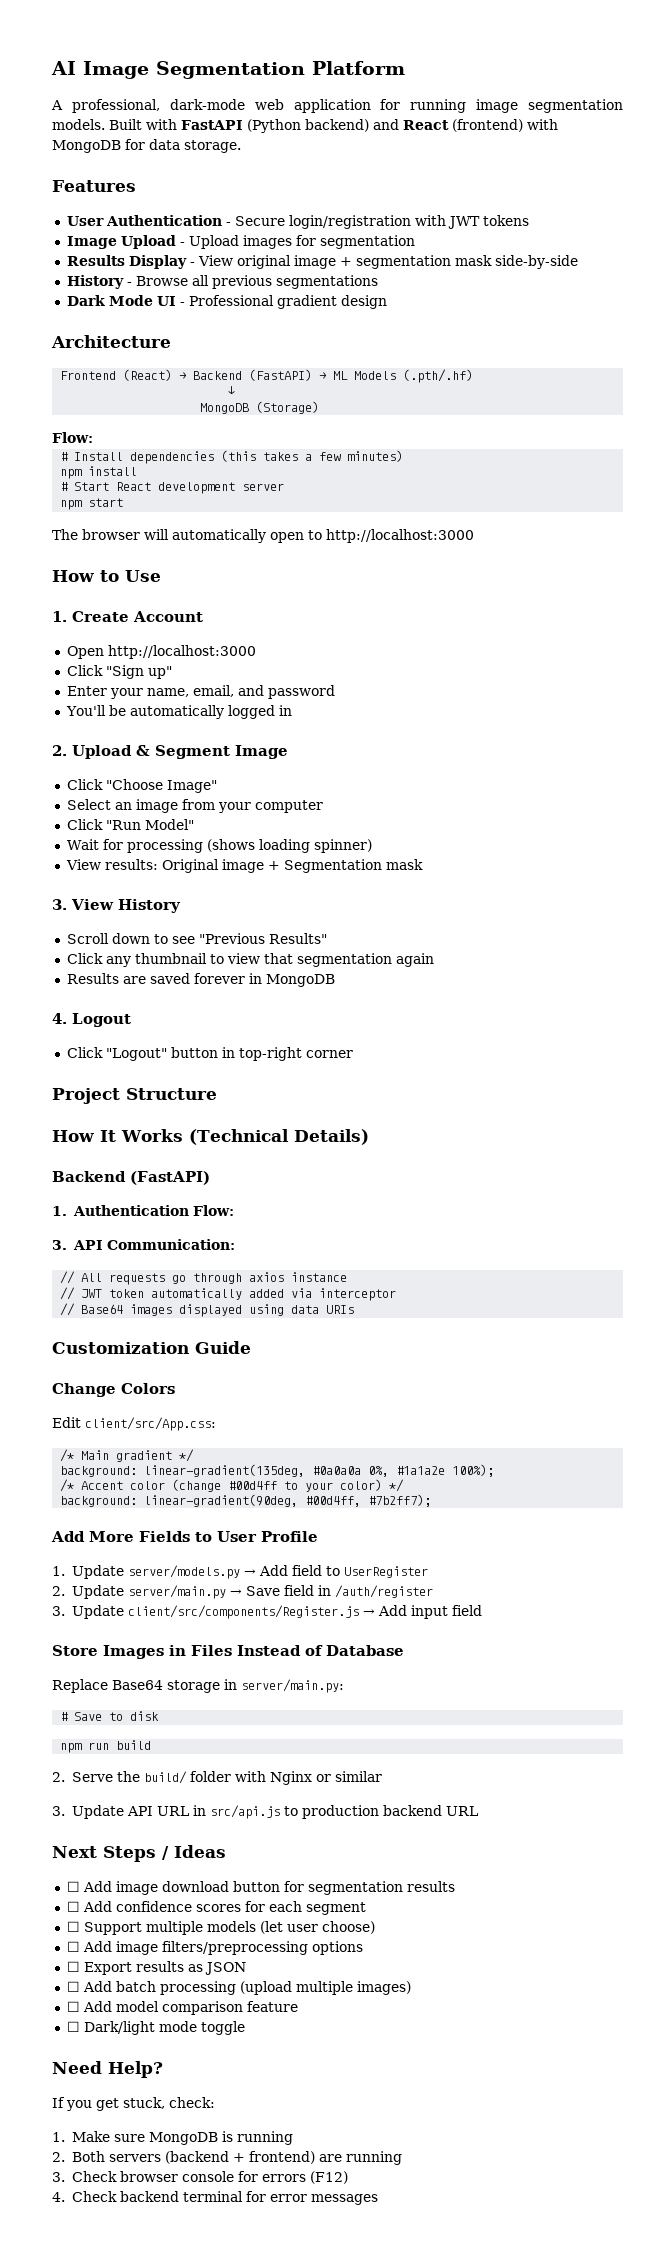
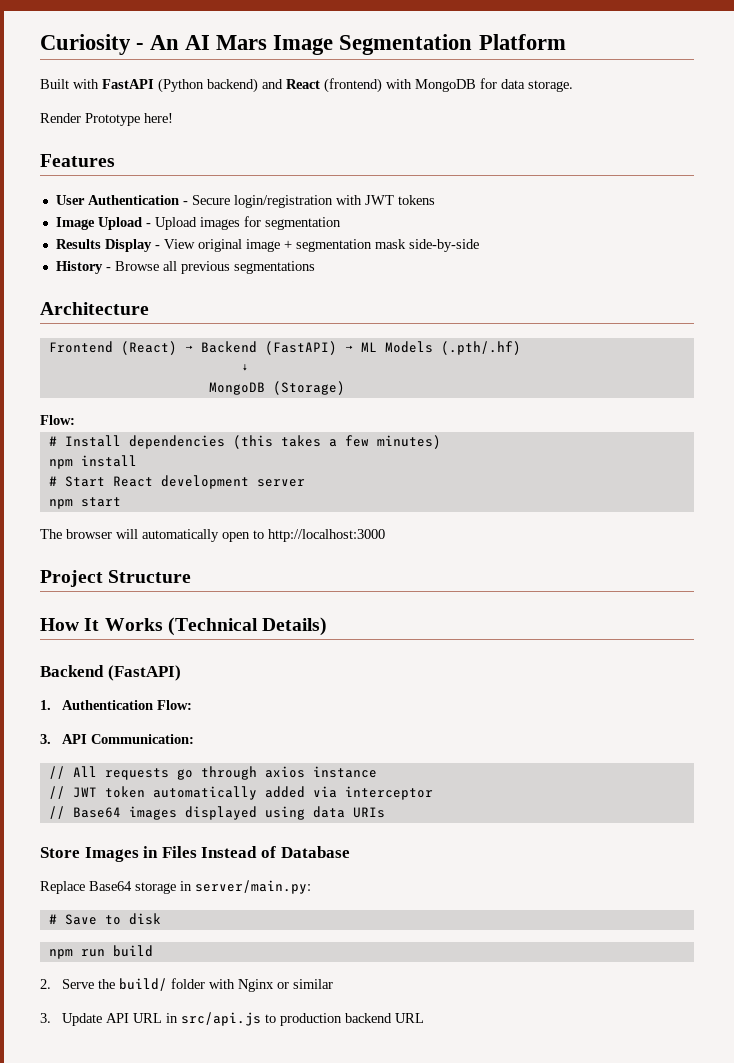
[51,61,405,79] [51,99,623,113] [52,119,105,130] AI Image Segmentation Platform // A professional, dark-mode web application for running image segmentation models. -> [40,34,566,55] Curiosity - An AI Mars Image Segmentation Platform //
(241, 146) none -> [40,113,173,126] // Render Prototype here!
[66,295,387,309] // Dark Mode UI - Professional gradient design -> (315, 267) none
[52,570,161,582] [52,611,203,622] [66,645,256,659] [66,665,172,679] [66,685,335,699] [65,705,292,719] [52,745,288,759] [66,779,217,793] [66,799,323,813] [66,819,194,830] [66,839,372,853] [65,859,423,873] [52,899,181,913] [66,933,327,944] [66,953,434,967] [66,973,335,987] [52,1013,131,1027] [66,1047,353,1061] // How to Use // 1. Create Account // Open http://localhost:3000 // Click "Sign up" // Enter your name, email, and password // You'll be automatically logged in // 2. Upload & Segment Image // Click "Choose Image" // Select an image from your computer // Click "Run Model" // Wait for processing (shows loading spinner) // View results: Original image + Segmentation mask // 3. View History // Scroll down to see "Previous Results" // Click any thumbnail to view that segmentation again // Results are saved forever in MongoDB // 4. Logout // Click "Logout" button in top-right corner -> (385, 535) none
[52,1341,251,1354] [52,1383,175,1397] [52,1417,216,1431] [60,1449,195,1462] [60,1464,495,1477] [60,1479,405,1492] [60,1494,432,1507] [51,1531,318,1542] [52,1565,428,1579] [52,1585,433,1599] [52,1605,482,1619] // Customization Guide // Change Colors // Edit client/src/App.css: // /* Main gradient */ // background: linear-gradient(135deg, #0a0a0a 0%, #1a1a2e 100%); // /* Accent color (change #00d4ff to your color) */ // background: linear-gradient(90deg, #00d4ff, #7b2ff7); // Add More Fields to User Profile // 1. Update server/models.py → Add field to UserRegister // 2. Update server/main.py → Save field in /auth/register // 3. Update client/src/components/Register.js → Add input field -> (385, 812) none
[52,1845,226,1862] [66,1881,455,1895] [66,1901,366,1915] [66,1921,375,1935] [66,1941,363,1955] [66,1961,246,1975] [66,1981,411,1995] [66,2001,298,2015] [66,2021,245,2035] [52,2061,163,2078] [52,2097,215,2111] [52,2131,293,2145] [52,2151,402,2165] [52,2171,348,2184] [52,2191,378,2205] // Next Steps / Ideas // ☐ Add image download button for segmentation results // ☐ Add confidence scores for each segment // ☐ Support multiple models (let user choose) // ☐ Add image filters/preprocessing options // ☐ Export results as JSON // ☐ Add batch processing (upload multiple images) // ☐ Add model comparison feature // ☐ Dark/light mode toggle // Need Help? // If you get stuck, check: // 1. Make sure MongoDB is running // 2. Both servers (backend + frontend) are running // 3. Check browser console for errors (F12) // 4. Check backend terminal for error messages -> (424, 1018) none

